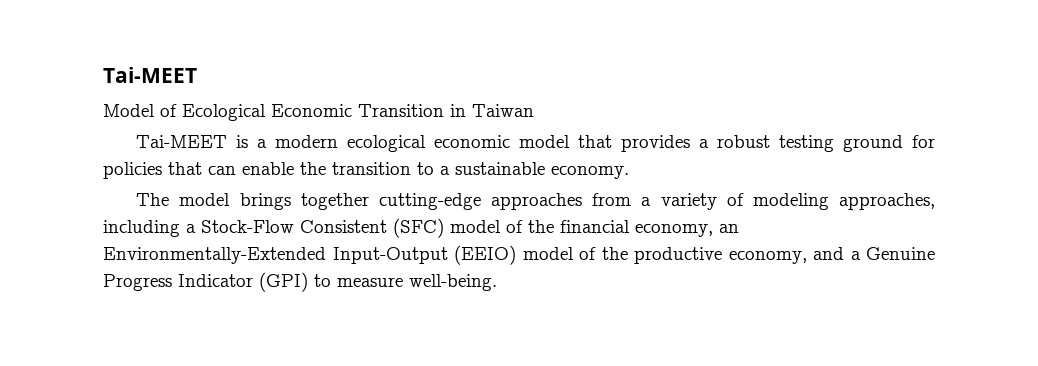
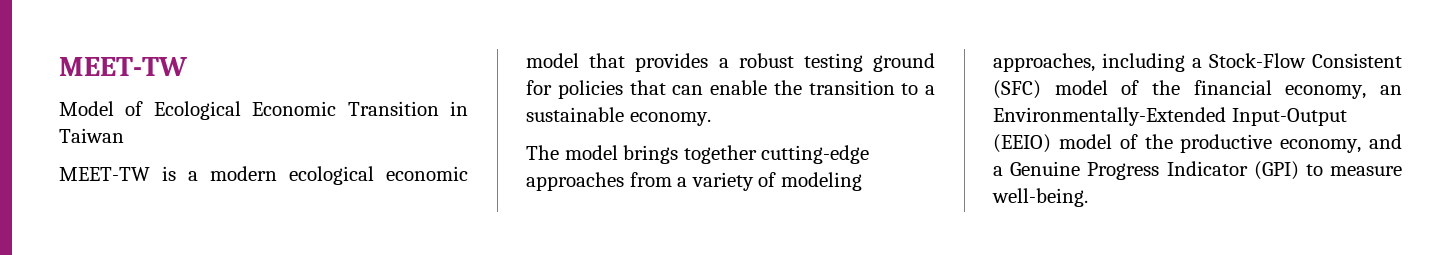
[103,67,197,83] Tai-MEET -> [59,57,187,76] MEET-TW
[136,135,228,148] Tai-MEET -> [59,167,150,181] MEET-TW

